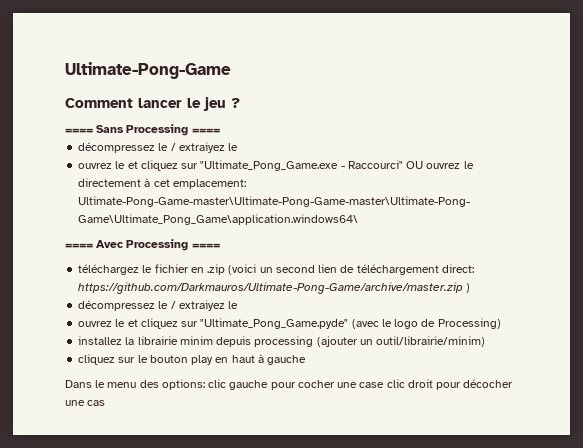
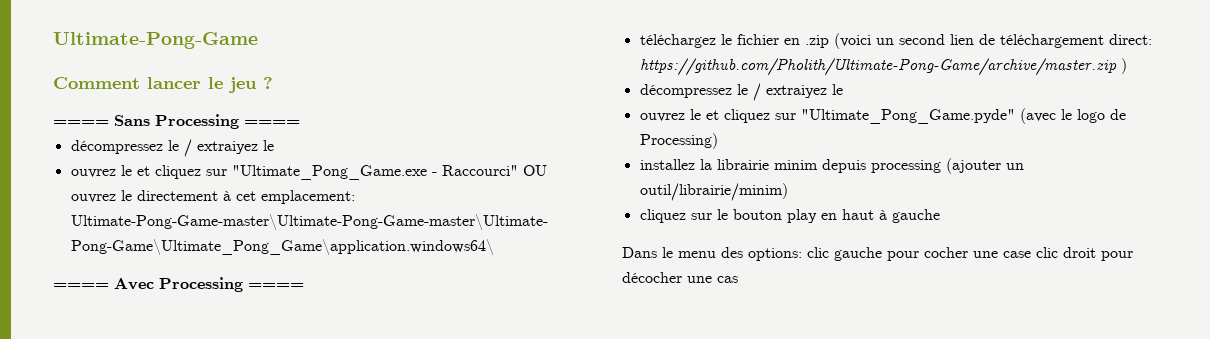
[78,282,464,294] https://github.com/Darkmauros/Ultimate-Pong-Game/archive/master.zip -> [639,58,1117,76] https://github.com/Pholith/Ultimate-Pong-Game/archive/master.zip

